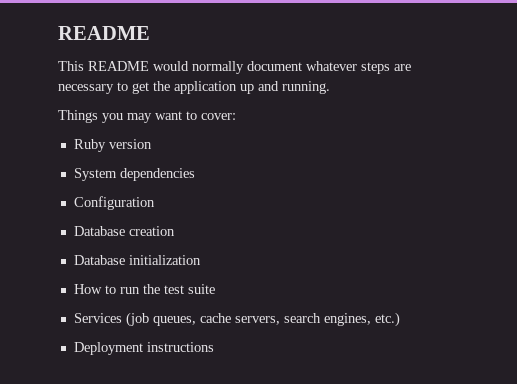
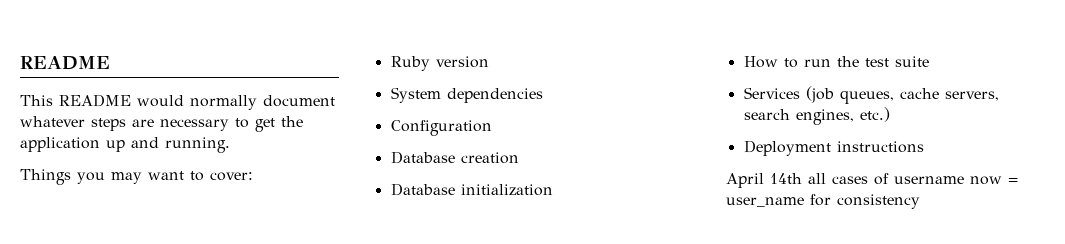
(214, 347) none -> [726,173,1018,188] [726,194,920,209] // April 14th all cases of username now = user_name for consistency

